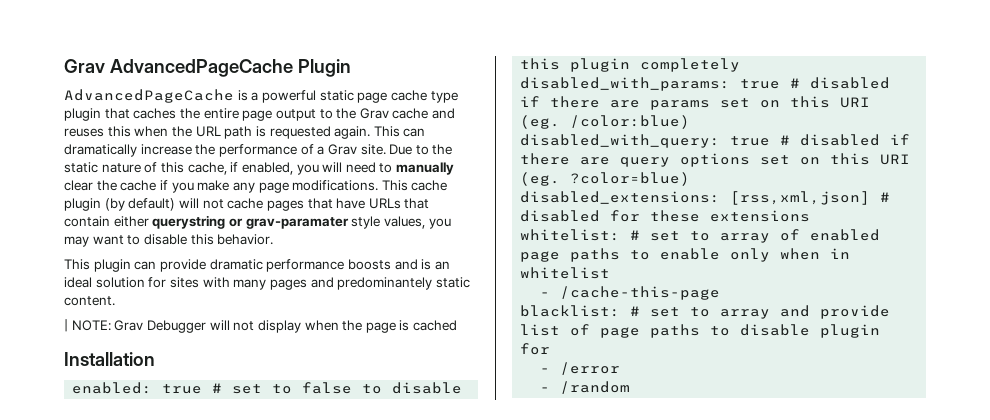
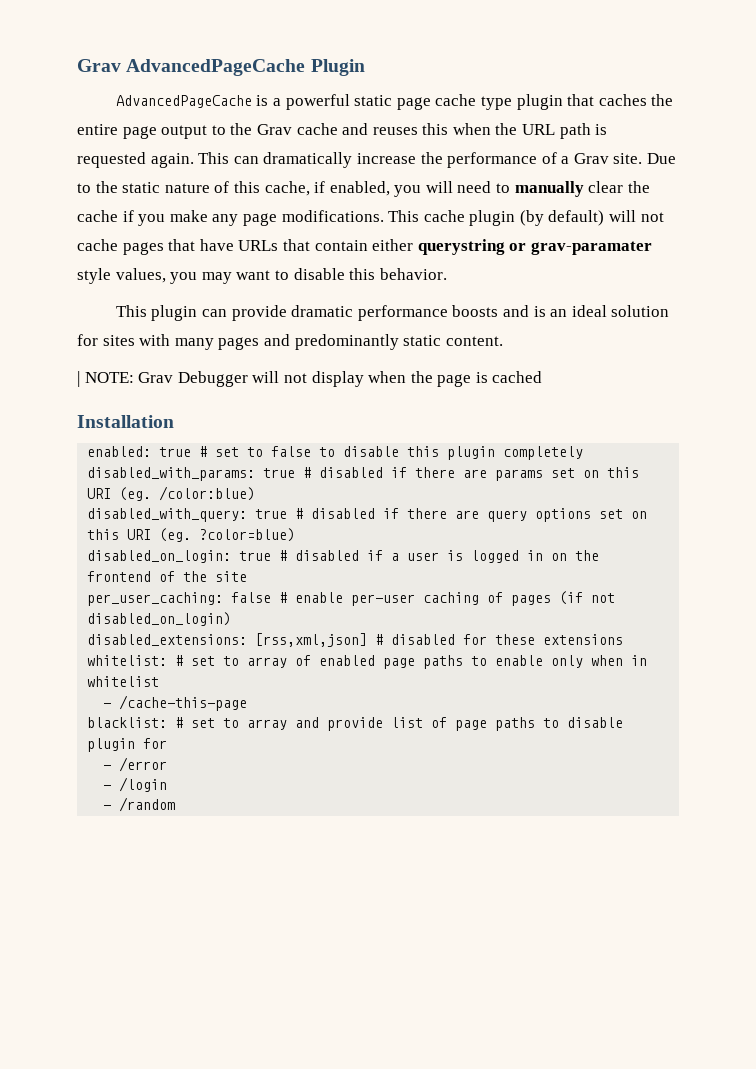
[337,277,433,290] predominantely -> [294,334,399,350] predominantly
(691, 179) none -> [87,550,600,563] [87,571,248,582] [87,591,616,606] [87,612,232,626] // disabled_on_login: true # disabled if a user is logged in on the frontend of the site // per_user_caching: false # enable per-user caching of pages (if not disabled_on_login)
(621, 368) none -> [103,777,168,792] // - /login

